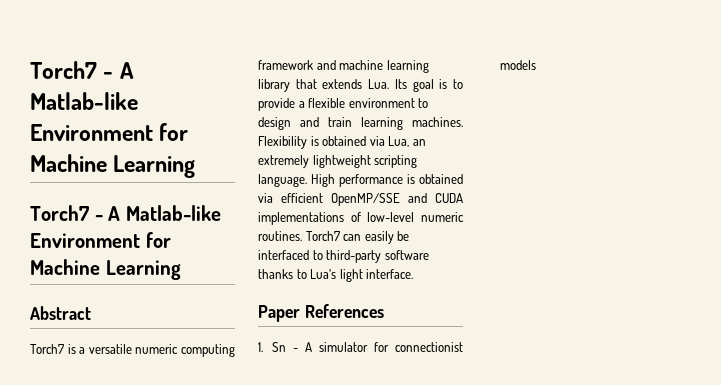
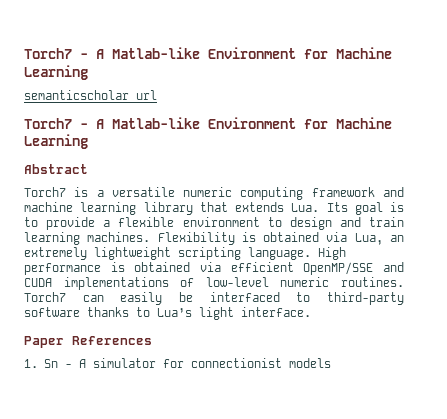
[30,61,134,79] [30,92,138,110] [30,123,189,141] [30,154,196,178] Torch7 - A Matlab-like Environment for Machine Learning -> [24,47,392,59] [24,65,88,80] [24,90,157,100] Torch7 - A Matlab-like Environment for Machine Learning // semanticscholar url

